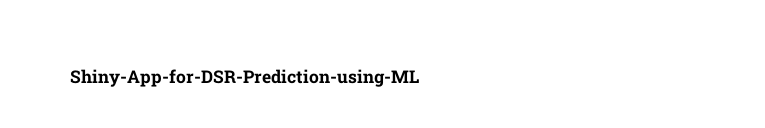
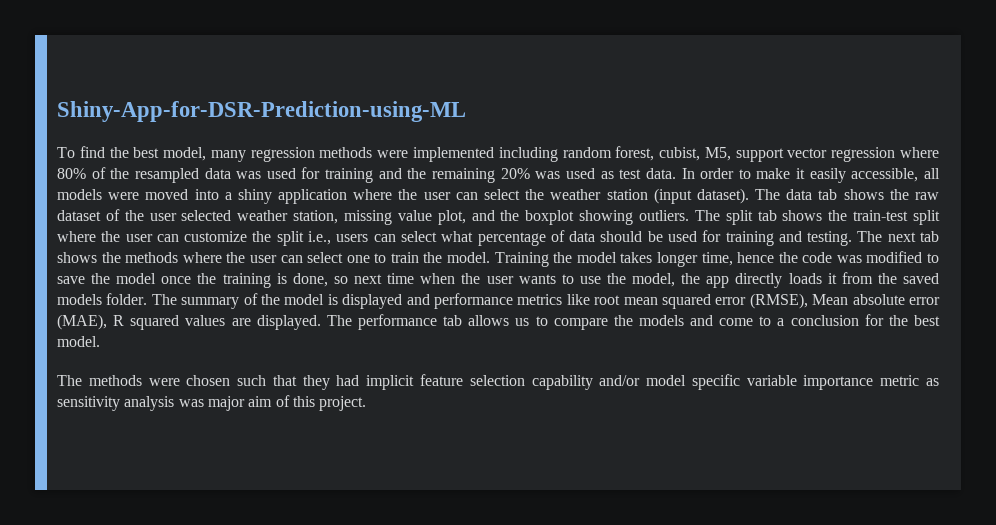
(419, 78) none -> [57,146,940,162] [57,167,940,183] [57,188,939,204] [57,209,941,225] [57,230,939,246] [57,251,940,267] [57,272,940,288] [57,293,940,309] [57,314,940,330] [57,336,100,347] [57,374,940,390] [57,395,367,411] // To find the best model, many regression methods were implemented including random forest, cubist, M5, support vector regression where 80% of the resampled data was used for training and the remaining 20% was used as test data. In order to make it easily accessible, all models were moved into a shiny application where the user can select the weather station (input dataset). The data tab shows the raw dataset of the user selected weather station, missing value plot, and the boxplot showing outliers. The split tab shows the train-test split where the user can customize the split i.e., users can select what percentage of data should be used for training and testing. The next tab shows the methods where the user can select one to train the model. Training the model takes longer time, hence the code was modified to save the model once the training is done, so next time when the user wants to use the model, the app directly loads it from the saved models folder. The summary of the model is displayed and performance metrics like root mean squared error (RMSE), Mean absolute error (MAE), R squared values are displayed. The performance tab allows us to compare the models and come to a conclusion for the best model. // The methods were chosen such that they had implicit feature selection capability and/or model specific variable importance metric as sensitivity analysis was major aim of this project.

